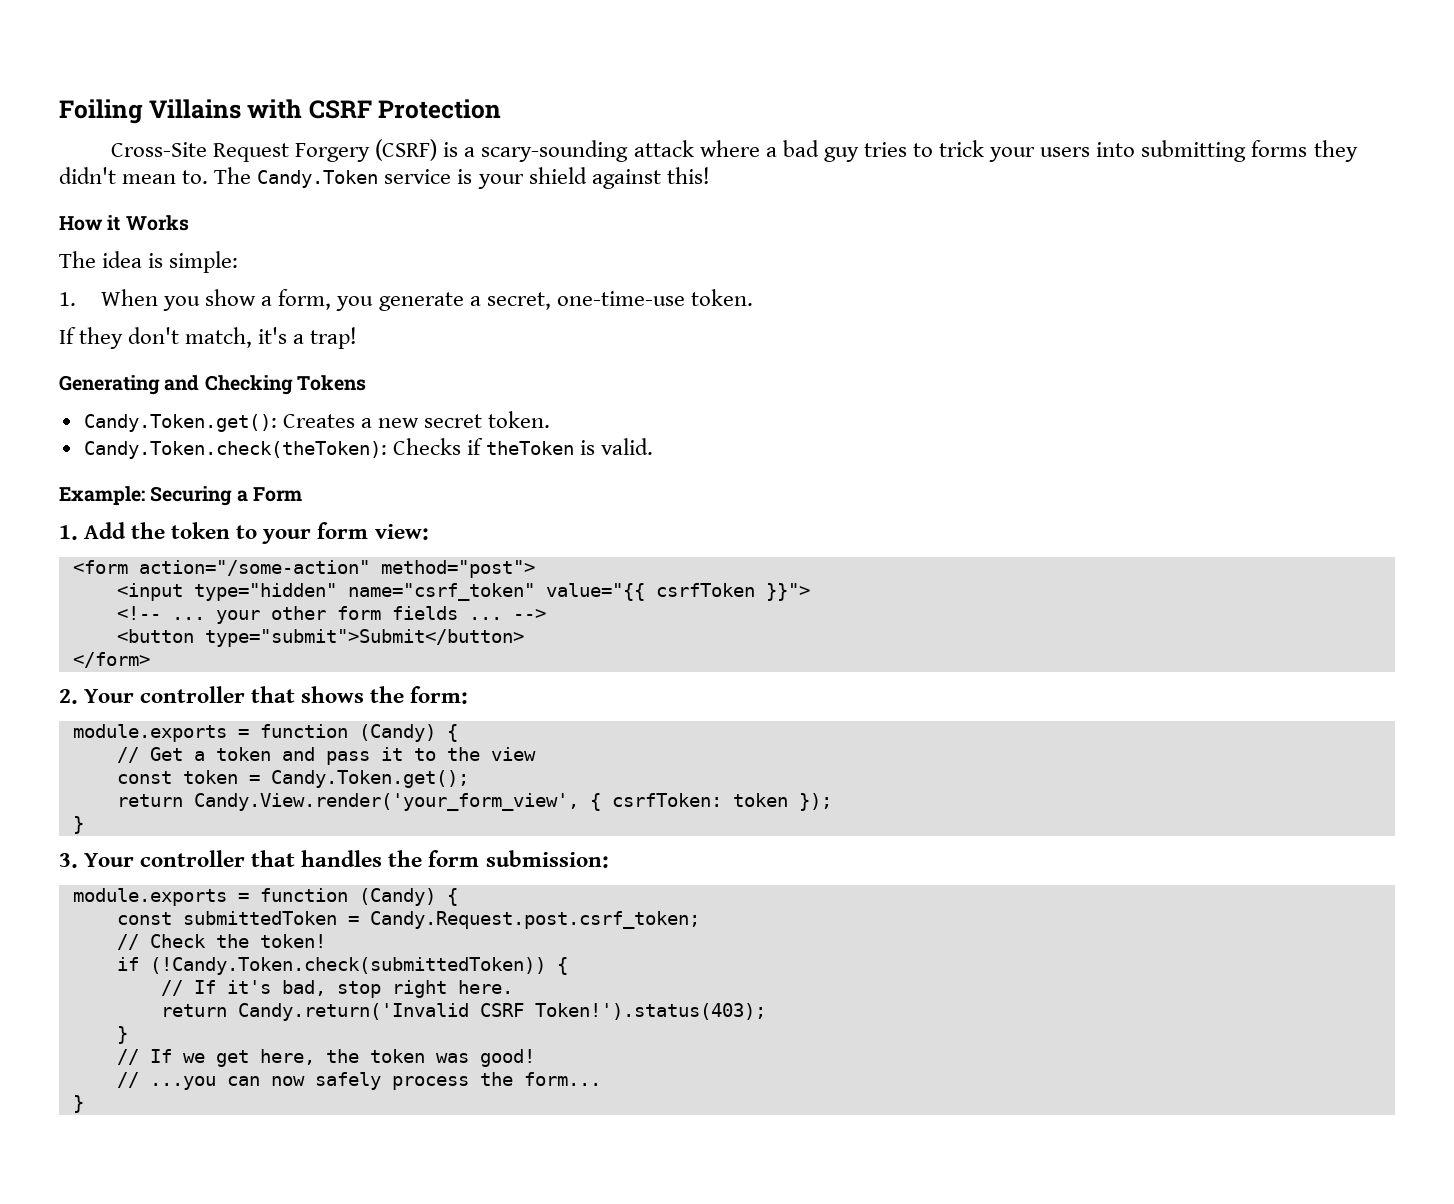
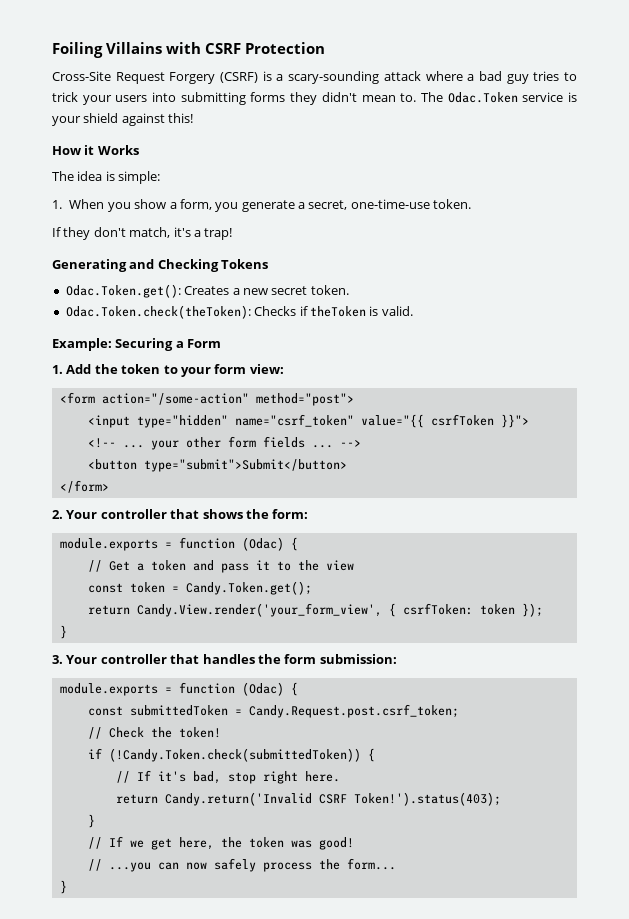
[257,170,379,188] Candy.Token -> [447,92,518,103] Odac.Token
[83,414,277,432] Candy.Token.get(): -> [65,284,181,298] Odac.Token.get():
[83,441,387,459] Candy.Token.check(theToken): -> [65,305,251,319] Odac.Token.check(theToken):
[358,724,436,742] (Candy) -> [241,537,284,551] (Odac)
[358,888,436,906] (Candy) -> [241,682,284,696] (Odac)

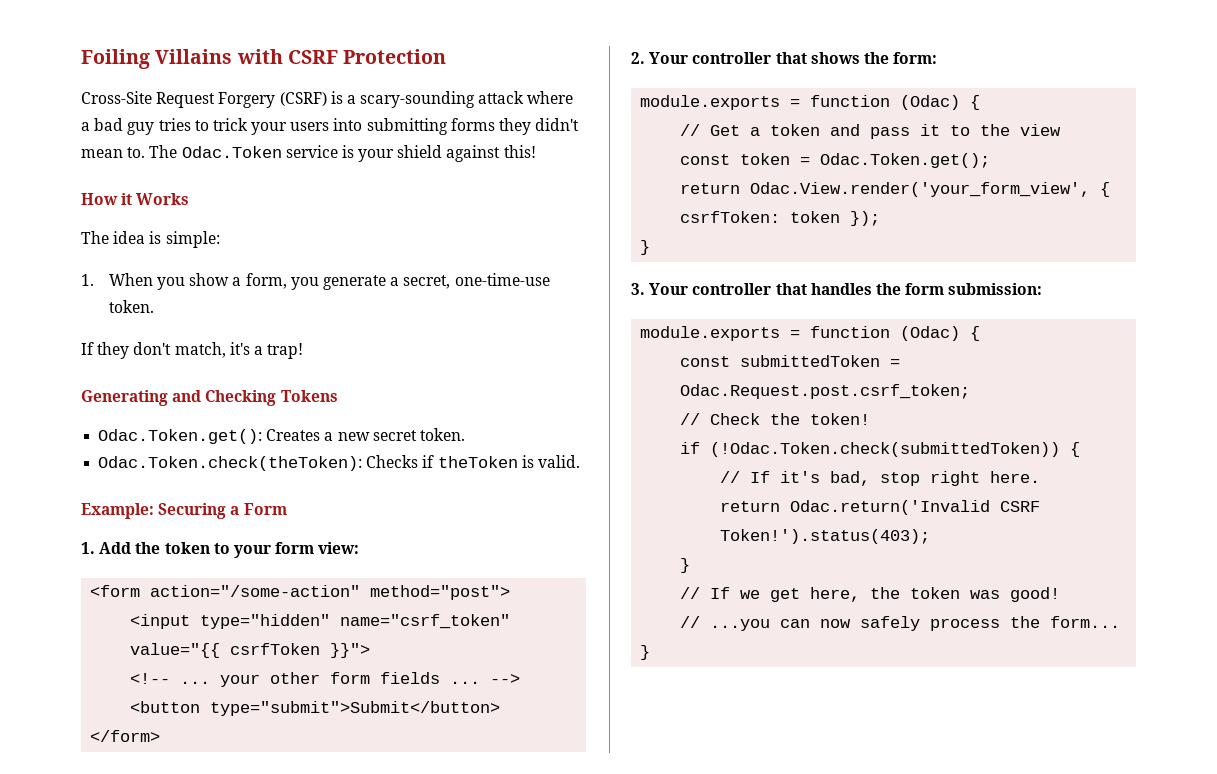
[185,581,312,595] [87,603,382,617] Candy.Token.get(); // return Candy.View.render('your_form_view', -> [820,153,991,168] [680,182,1091,197] Odac.Token.get(); // return Odac.View.render('your_form_view',
[248,704,459,718] Candy.Request.post.csrf_token; -> [680,384,971,399] Odac.Request.post.csrf_token;
[108,748,361,762] (!Candy.Token.check(submittedToken)) -> [710,442,1061,457] (!Odac.Token.check(submittedToken))
[164,792,312,806] Candy.return('Invalid -> [790,500,991,515] Odac.return('Invalid

